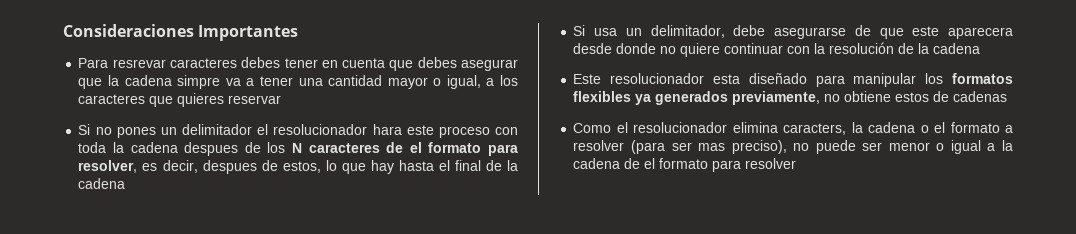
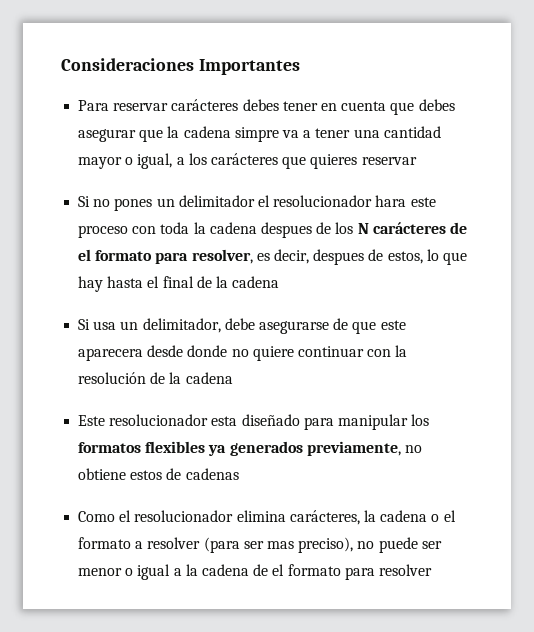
[112,58,237,68] resrevar caracteres -> [113,99,239,111] reservar carácteres
[78,94,146,104] caracteres -> [210,153,278,165] carácteres
[308,143,380,153] caracteres -> [372,222,446,234] carácteres
[783,123,847,135] caracters, -> [289,510,360,525] carácteres,

